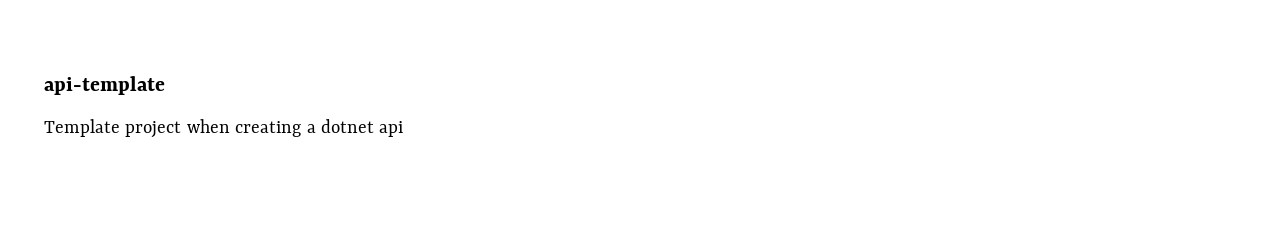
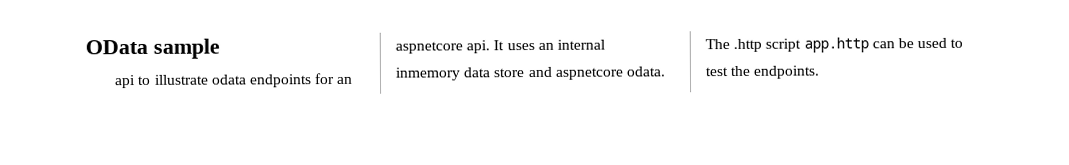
[44,76,165,95] [44,119,404,138] api-template // Template project when creating a dotnet api -> [85,38,220,59] [114,73,354,89] [395,39,605,54] [395,66,665,81] [705,37,964,53] [705,65,820,79] OData sample // api to illustrate odata endpoints for an aspnetcore api. It uses an internal inmemory data store and aspnetcore odata. The .http script app.http can be used to test the endpoints.

